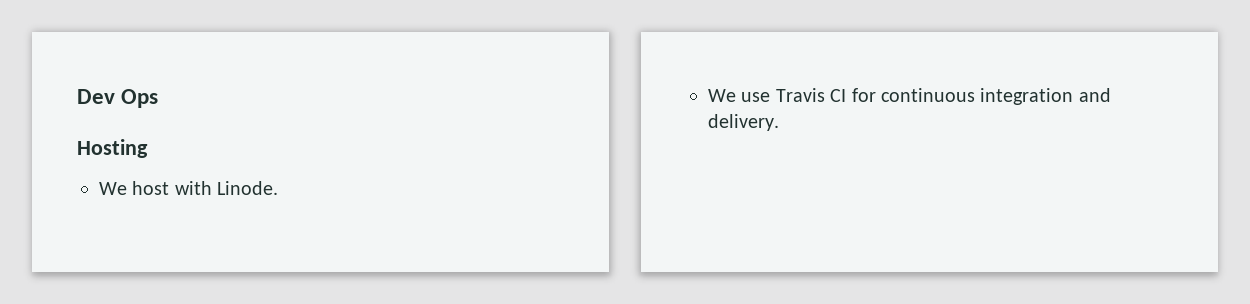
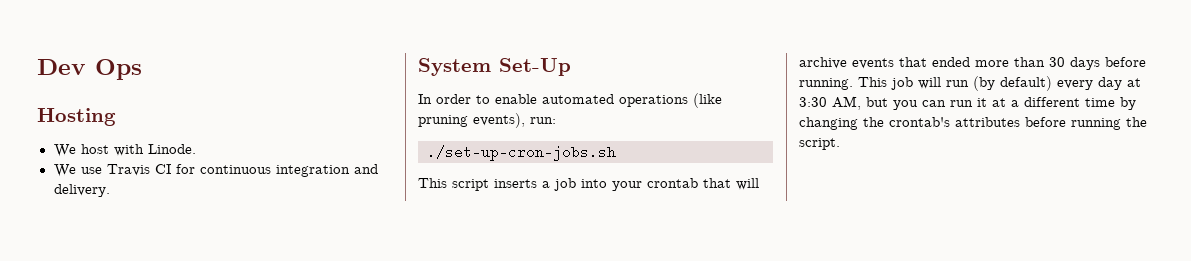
(779, 122) none -> [418,58,571,76] [418,93,722,108] [418,113,556,128] [427,145,616,161] [418,178,759,191] [799,57,1146,70] [799,76,1141,91] [799,96,1136,110] [799,117,1147,130] [799,138,840,150] // System Set-Up // In order to enable automated operations (like pruning events), run: // ./set-up-cron-jobs.sh // This script inserts a job into your crontab that will archive events that ended more than 30 days before running. This job will run (by default) every day at 3:30 AM, but you can run it at a different time by changing the crontab's attributes before running the script.

